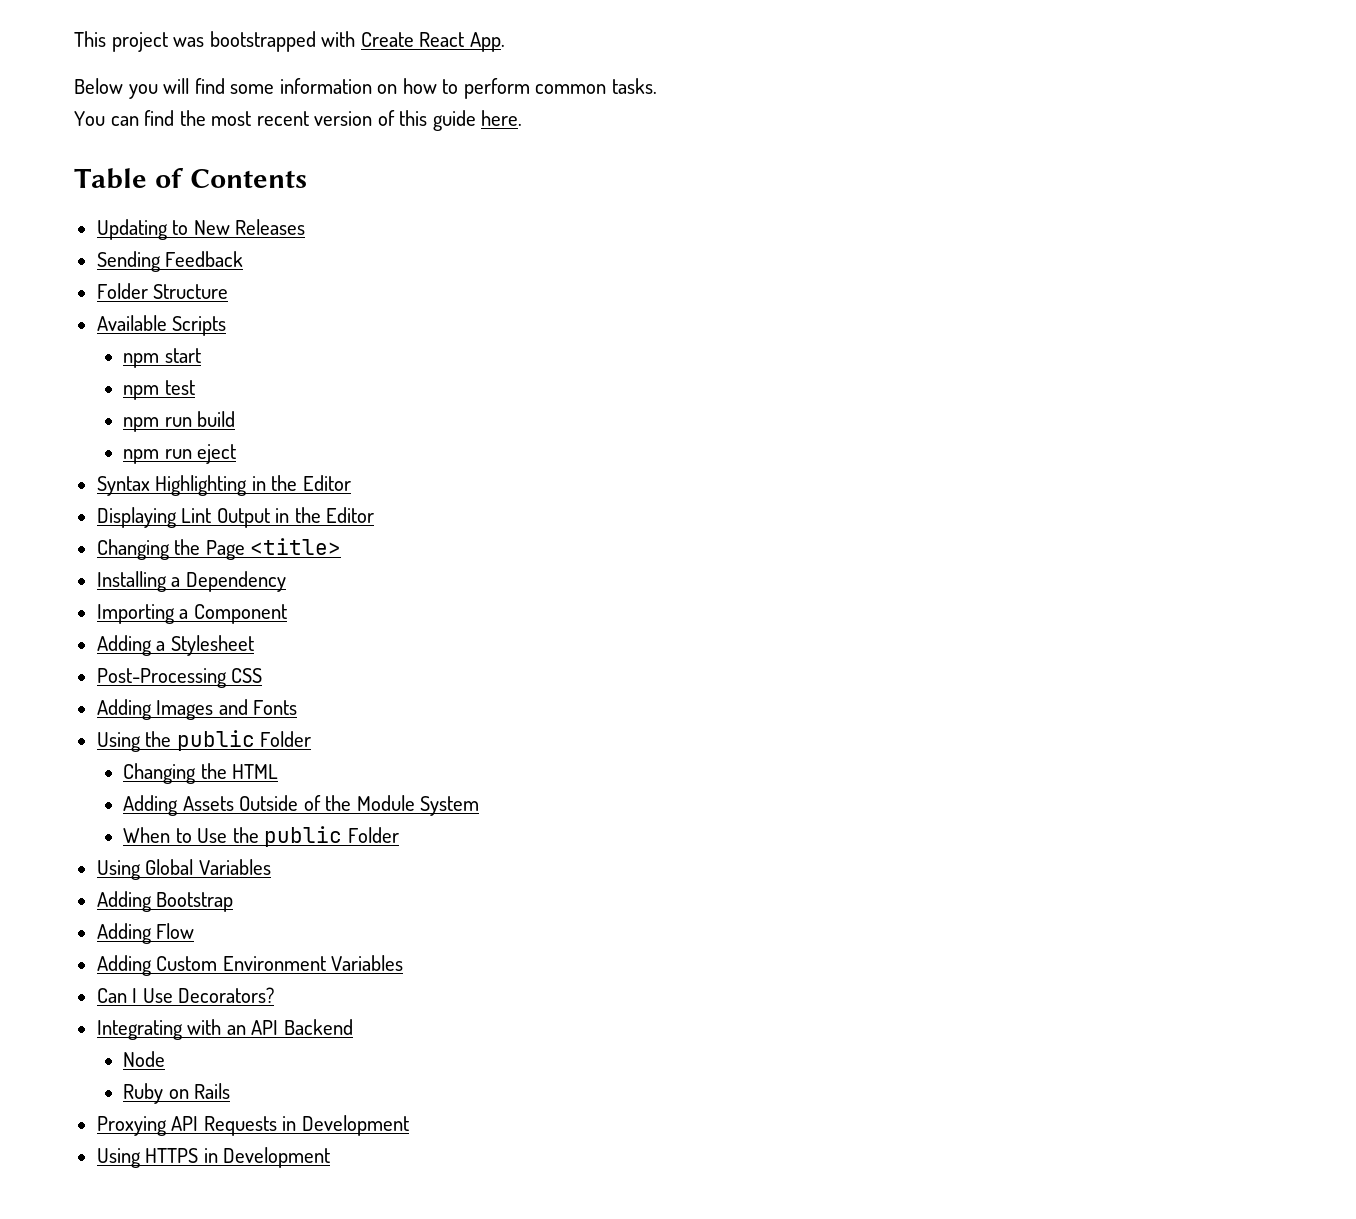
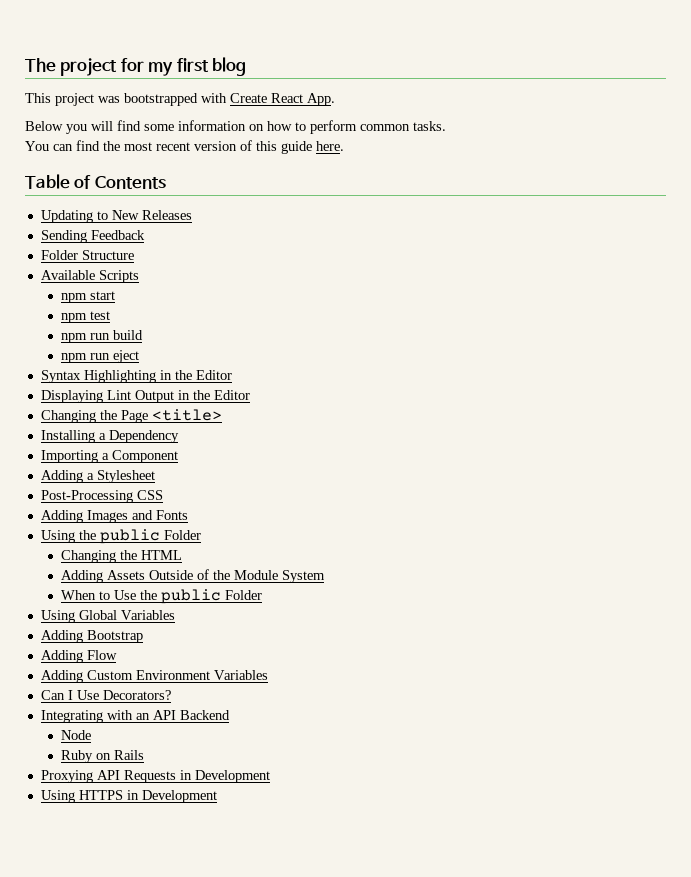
(74, 39) none -> [25,57,247,76] The project for my first blog //

